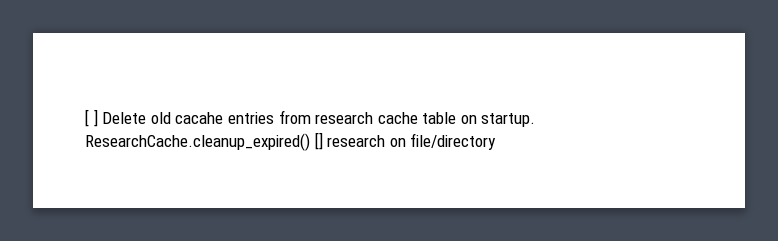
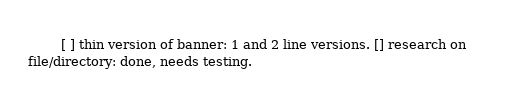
[102,110,536,127] [85,132,497,151] Delete old cacahe entries from research cache table on startup. ResearchCache.cleanup_expired() [] research on file/directory -> [79,39,468,51] [28,56,252,69] thin version of banner: 1 and 2 line versions. [] research on file/directory: done, needs testing.

